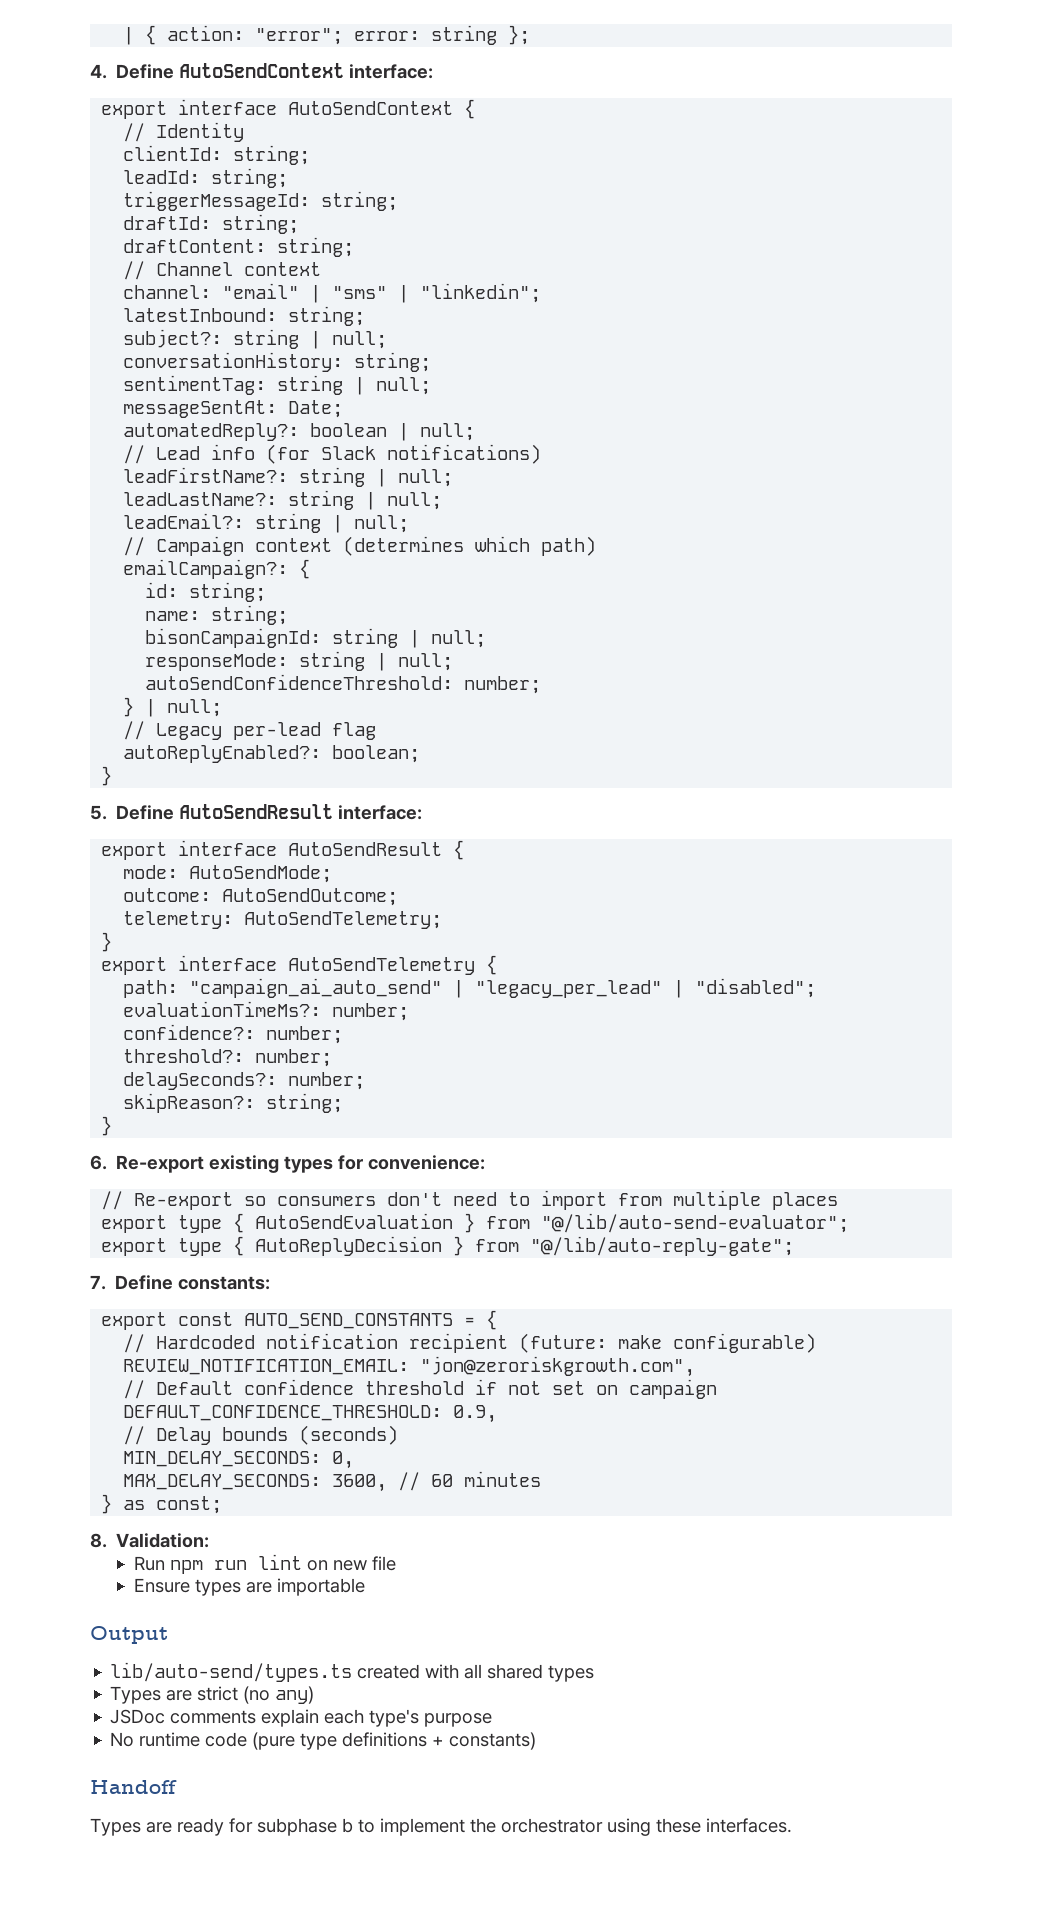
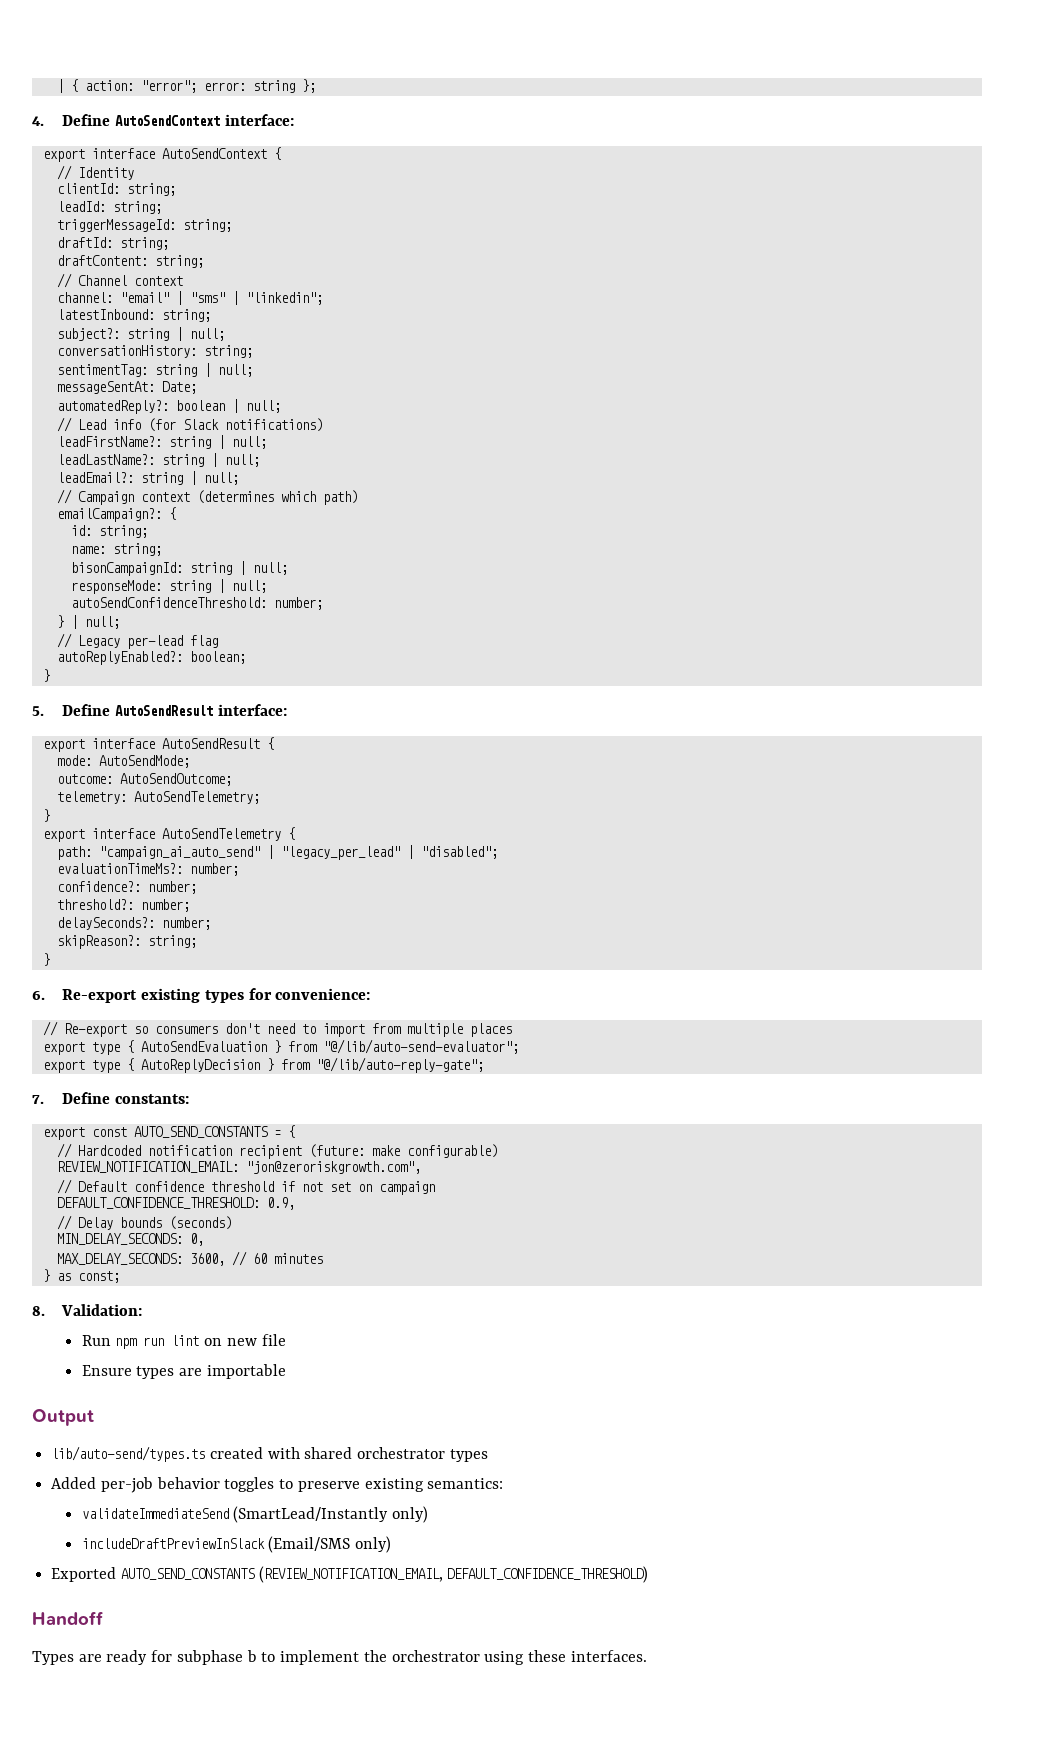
[464,1664,544,1679] all shared -> [304,1447,446,1459] shared orchestrator
[110,1686,315,1704] [110,1709,493,1727] [110,1732,537,1750] Types are strict (no any) // JSDoc comments explain each type's purpose // No runtime code (pure type definitions + constants) -> [51,1477,504,1493] [81,1506,429,1523] [81,1536,392,1553] [51,1566,649,1583] Added per-job behavior toggles to preserve existing semantics: // validateImmediateSend (SmartLead/Instantly only) // includeDraftPreviewInSlack (Email/SMS only) // Exported AUTO_SEND_CONSTANTS (REVIEW_NOTIFICATION_EMAIL, DEFAULT_CONFIDENCE_THRESHOLD)

